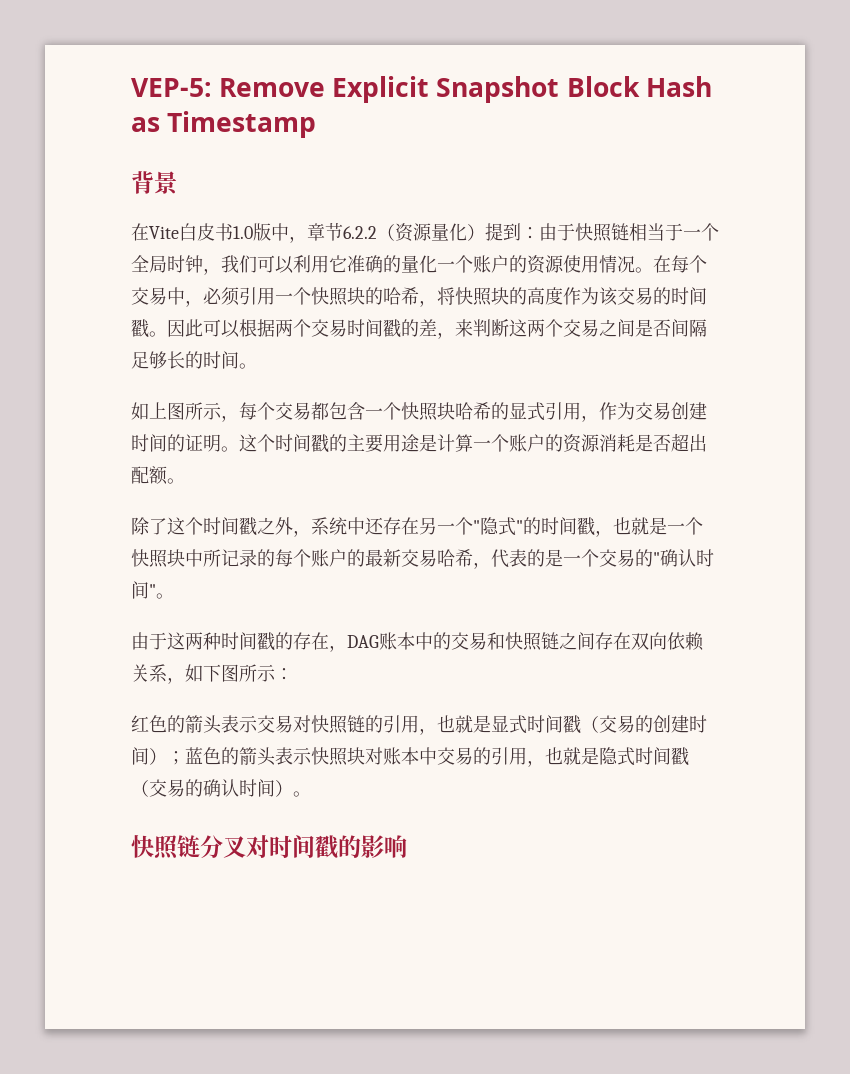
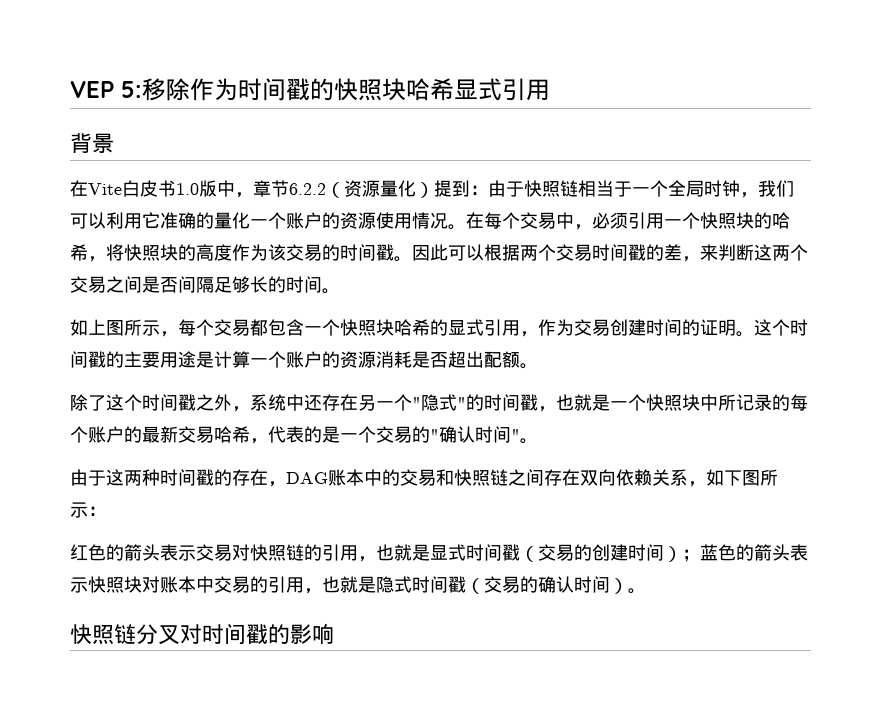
[131,76,712,103] [131,111,317,138] VEP-5: Remove Explicit Snapshot Block Hash as Timestamp -> [70,78,550,101] VEP 5:移除作为时间戳的快照块哈希显式引用

